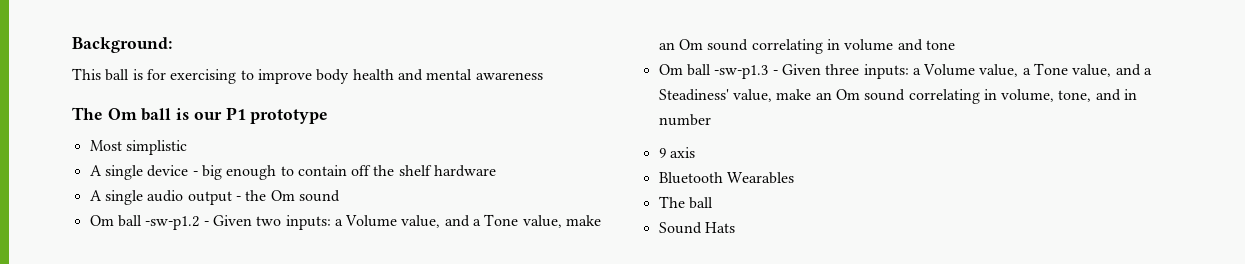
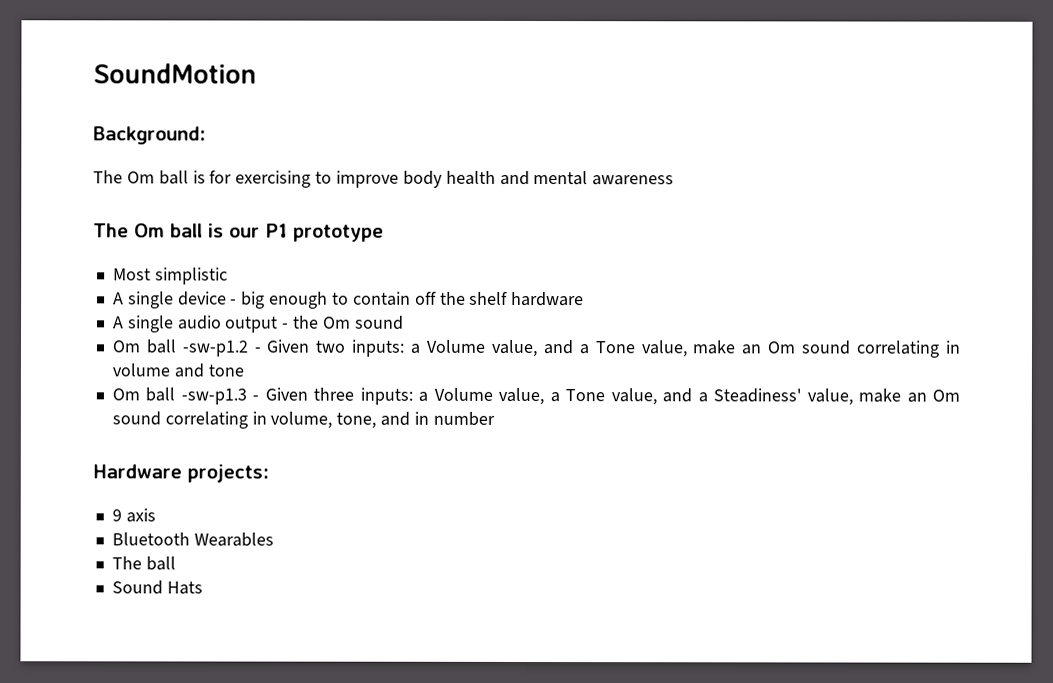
(72, 45) none -> [93,63,257,84] SoundMotion //
[72,68,101,80] This -> [93,170,155,184] The Om
(711, 120) none -> [92,464,269,483] // Hardware projects:

